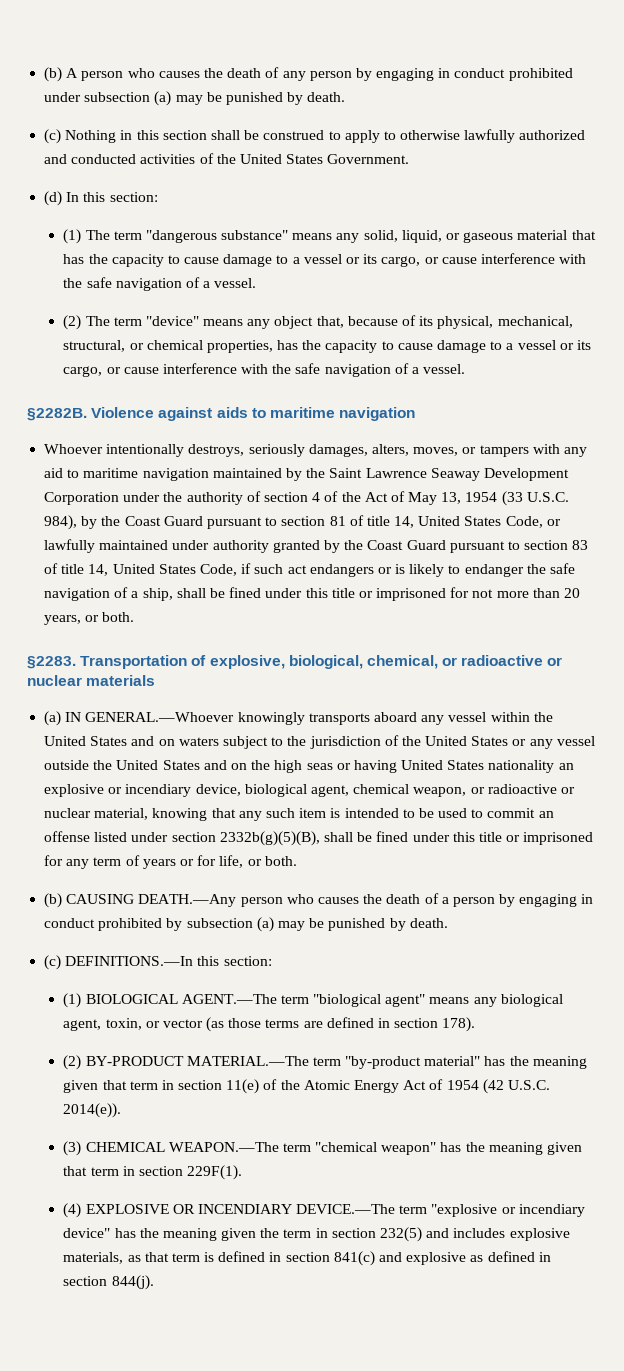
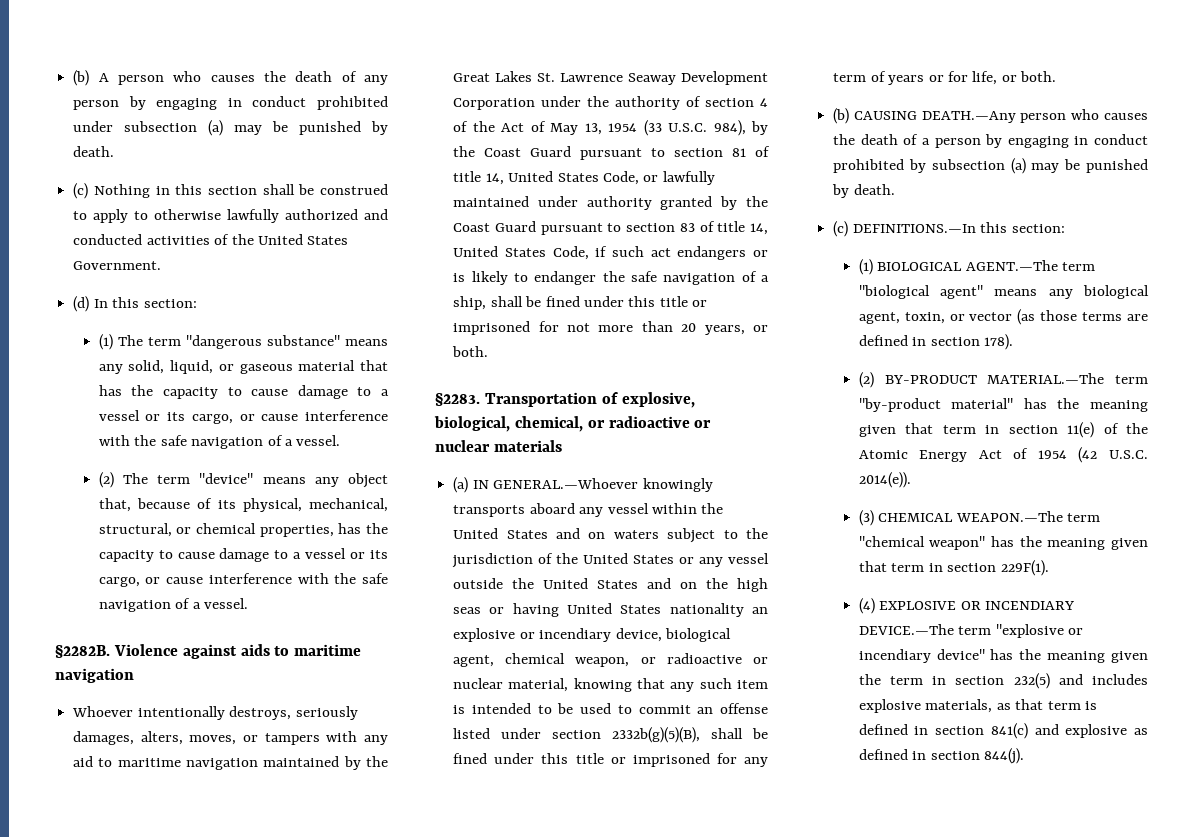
[329,468,363,478] Saint -> [453,71,556,82] Great Lakes St.

